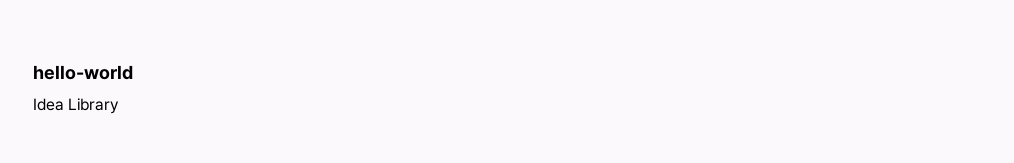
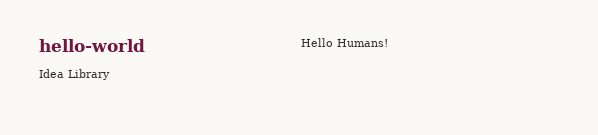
(120, 106) none -> [301,38,388,47] // Hello Humans!

